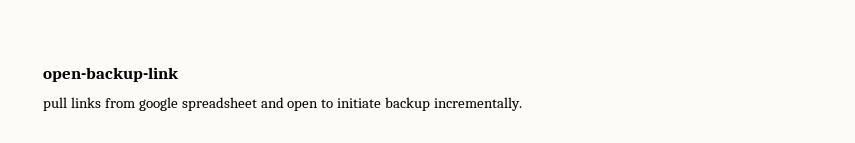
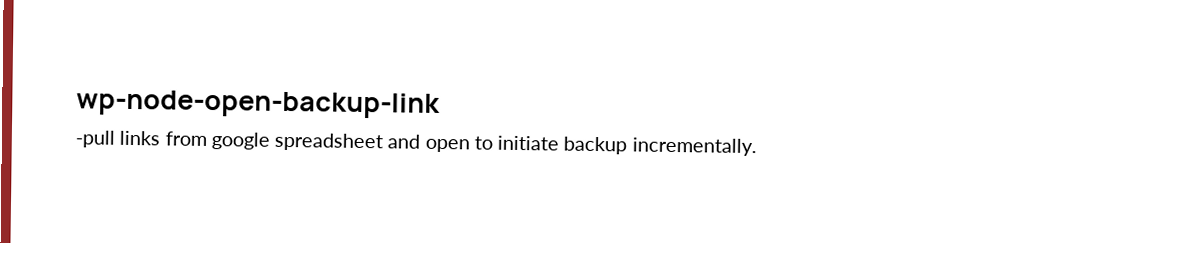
[43,67,179,82] [43,97,67,111] open-backup-link // pull -> [76,89,441,119] [75,130,115,148] wp-node-open-backup-link // -pull

